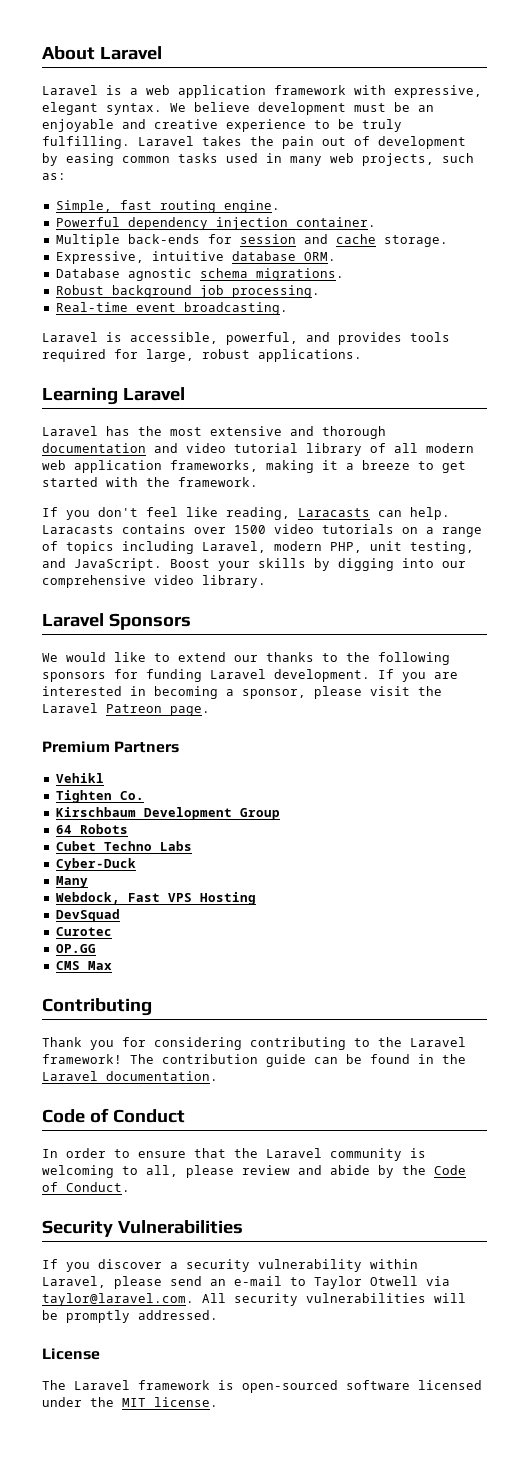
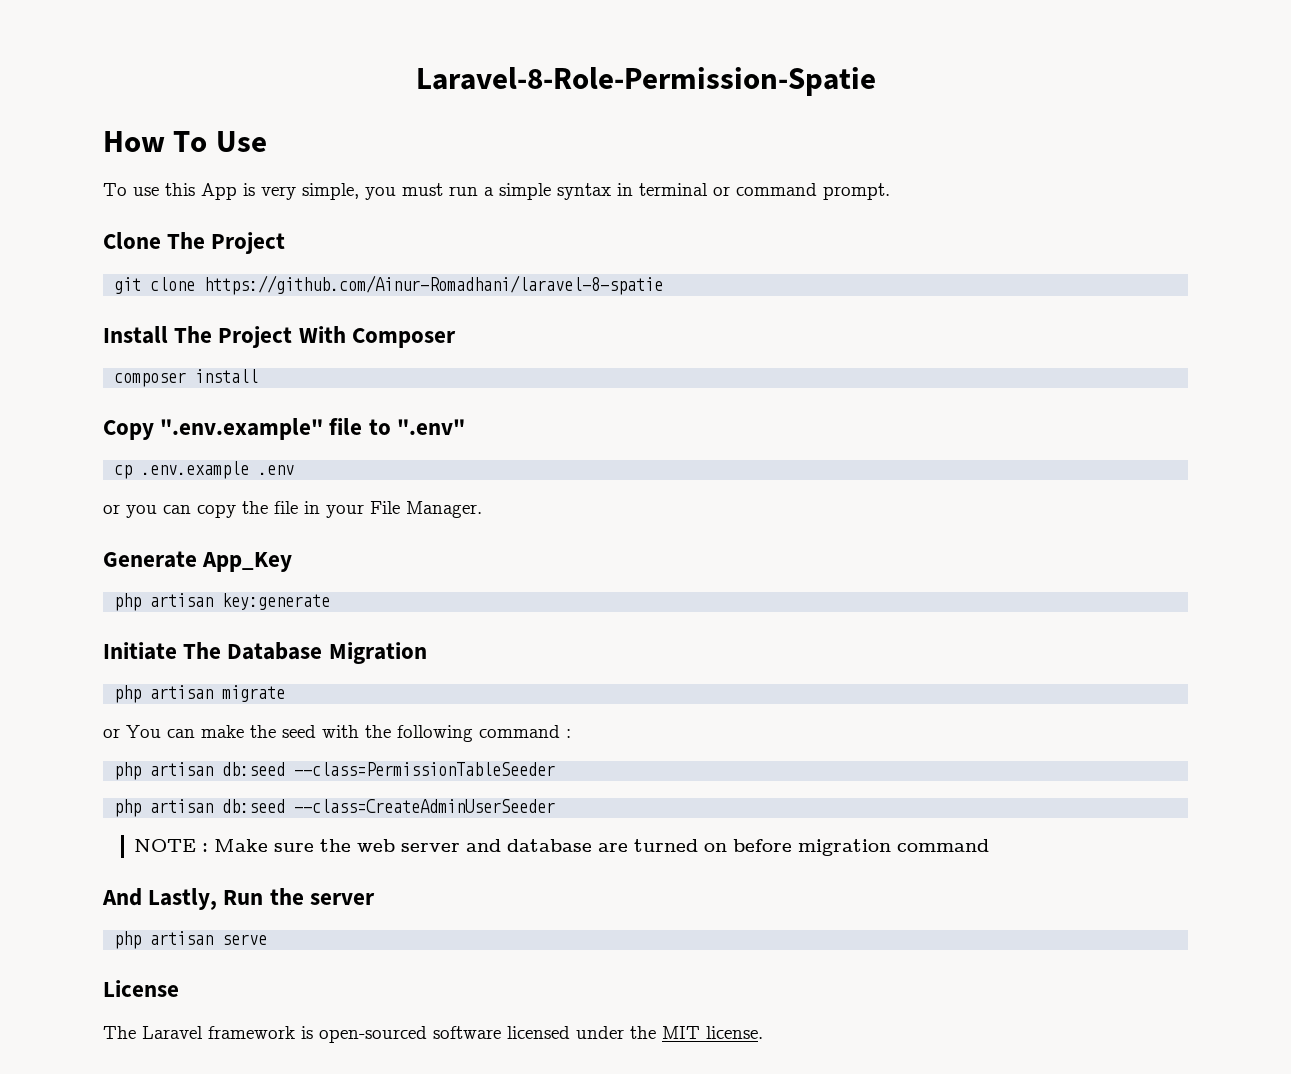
[42,46,162,60] [42,85,482,98] [42,102,434,115] [42,119,402,132] [42,136,466,149] [42,153,474,166] [42,173,66,180] [55,200,280,213] [55,217,376,230] [55,234,448,247] [55,251,336,264] [55,268,344,281] [55,285,320,298] [55,302,288,315] [42,332,450,345] [42,349,362,362] [42,387,185,405] [42,426,386,439] [42,443,474,456] [42,460,466,473] [42,477,258,487] [42,507,450,520] [42,524,482,537] [42,541,474,554] [42,558,466,571] [42,575,266,588] [42,613,191,630] [42,652,450,665] [42,669,458,682] [42,686,442,699] [42,703,210,716] [42,741,180,753] [55,773,104,783] [55,790,144,803] [55,807,280,820] [55,824,128,834] [55,841,192,851] [55,858,136,871] [55,876,88,888] [55,892,256,905] [55,909,120,922] [55,927,112,936] [55,944,96,953] [55,961,112,970] [42,998,152,1016] [42,1037,466,1050] [42,1054,466,1067] [42,1071,218,1081] [42,1108,185,1123] [42,1148,426,1161] [42,1165,466,1178] [42,1182,130,1192] [42,1220,243,1237] [42,1259,418,1272] [42,1276,450,1289] [42,1293,466,1306] [42,1310,218,1323] About Laravel // Laravel is a web application framework with expressive, elegant syntax. We believe development must be an enjoyable and creative experience to be truly fulfilling. Laravel takes the pain out of development by easing common tasks used in many web projects, such as: // Simple, fast routing engine. // Powerful dependency injection container. // Multiple back-ends for session and cache storage. // Expressive, intuitive database ORM. // Database agnostic schema migrations. // Robust background job processing. // Real-time event broadcasting. // Laravel is accessible, powerful, and provides tools required for large, robust applications. // Learning Laravel // Laravel has the most extensive and thorough documentation and video tutorial library of all modern web application frameworks, making it a breeze to get started with the framework. // If you don't feel like reading, Laracasts can help. Laracasts contains over 1500 video tutorials on a range of topics including Laravel, modern PHP, unit testing, and JavaScript. Boost your skills by digging into our comprehensive video library. // Laravel Sponsors // We would like to extend our thanks to the following sponsors for funding Laravel development. If you are interested in becoming a sponsor, please visit the Laravel Patreon page. // Premium Partners // Vehikl // Tighten Co. // Kirschbaum Development Group // 64 Robots // Cubet Techno Labs // Cyber-Duck // Many // Webdock, Fast VPS Hosting // DevSquad // Curotec // OP.GG // CMS Max // Contributing // Thank you for considering contributing to the Laravel framework! The contribution guide can be found in the Laravel documentation. // Code of Conduct // In order to ensure that the Laravel community is welcoming to all, please review and abide by the Code of Conduct. // Security Vulnerabilities // If you discover a security vulnerability within Laravel, please send an e-mail to Taylor Otwell via taylor@laravel.com. All security vulnerabilities will be promptly addressed. -> [415,67,876,96] [103,131,267,152] [103,183,890,200] [103,232,286,254] [114,275,664,295] [103,326,456,348] [114,369,259,387] [103,418,465,440] [114,461,295,479] [103,501,482,518] [103,551,293,572] [114,593,331,611] [103,642,427,664] [114,685,286,703] [103,725,571,742] [114,762,556,780] [114,799,556,817] [134,839,990,856] [102,888,375,910] [114,931,268,949] Laravel-8-Role-Permission-Spatie // How To Use // To use this App is very simple, you must run a simple syntax in terminal or command prompt. // Clone The Project // git clone https://github.com/Ainur-Romadhani/laravel-8-spatie // Install The Project With Composer // composer install // Copy ".env.example" file to ".env" // cp .env.example .env // or you can copy the file in your File Manager. // Generate App_Key // php artisan key:generate // Initiate The Database Migration // php artisan migrate // or You can make the seed with the following command : // php artisan db:seed --class=PermissionTableSeeder // php artisan db:seed --class=CreateAdminUserSeeder // NOTE : Make sure the web server and database are turned on before migration command // And Lastly, Run the server // php artisan serve

